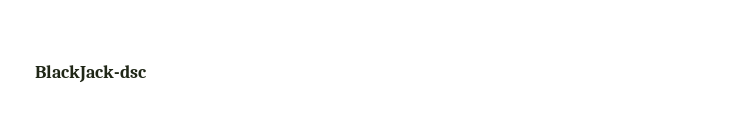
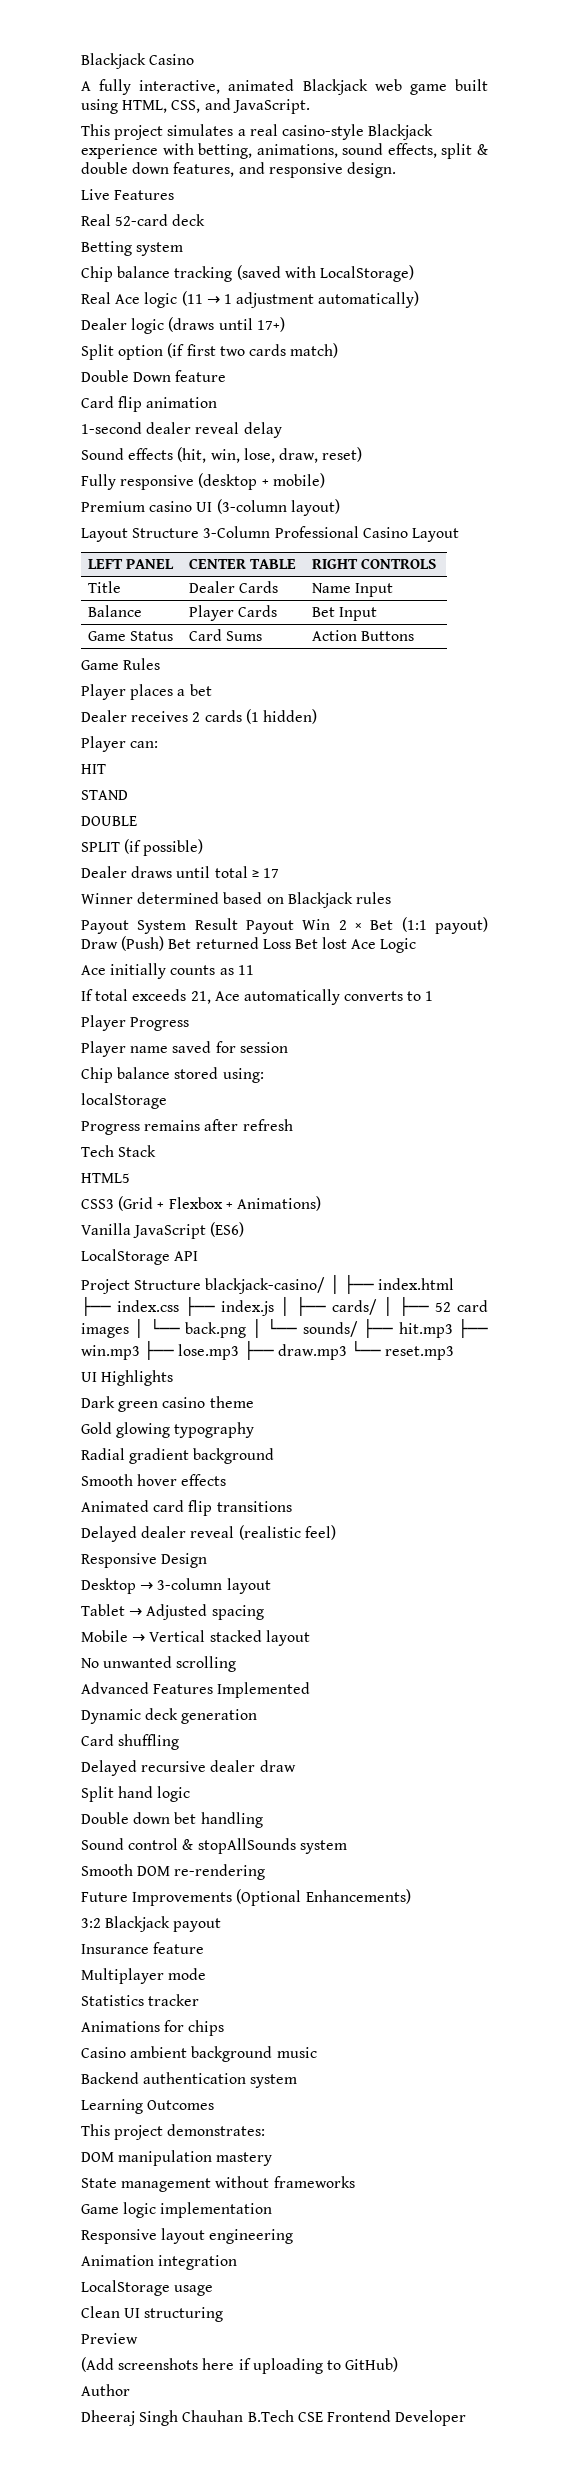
[35,65,147,83] BlackJack-dsc -> [81,53,195,69] [81,79,489,95] [81,98,310,114] [81,124,434,140] [81,143,488,159] [81,162,396,178] [81,189,175,200] [81,214,206,226] [81,241,184,256] [81,265,414,282] [81,291,420,308] [81,317,285,334] [81,343,339,360] [81,370,227,382] [81,396,218,412] [81,422,282,438] [81,447,363,463] [81,473,325,490] [81,499,340,516] [81,526,459,542] [87,559,175,569] [188,558,297,569] [311,558,437,569] [87,581,121,593] [188,581,279,593] [311,583,394,597] [87,605,142,617] [188,605,278,621] [311,607,378,621] [87,631,174,641] [188,629,263,641] [311,630,415,641] [81,658,161,670] [81,684,212,700] [81,709,317,724] [81,736,159,752] [81,764,106,774] [81,790,128,800] [81,816,137,826] [81,839,204,856] [81,866,279,878] [81,892,391,908] [81,917,488,934] [81,936,417,953] [81,963,254,979] [81,989,434,1005] [81,1015,190,1031] [81,1041,288,1057] [81,1067,264,1083] [81,1093,167,1109] [81,1119,293,1135] [81,1145,157,1157] [81,1173,130,1183] [81,1196,321,1211] [81,1222,245,1239] [81,1249,199,1265] [81,1274,454,1294] [81,1296,488,1316] [81,1318,489,1338] [81,1340,455,1360] [81,1370,174,1386] [81,1396,254,1412] [81,1422,255,1438] [81,1448,275,1464] [81,1474,227,1486] [81,1500,292,1516] [81,1525,336,1542] [81,1553,208,1568] [81,1578,271,1594] [81,1604,264,1620] [81,1630,310,1646] [81,1656,237,1672] [81,1682,311,1698] [81,1708,258,1724] [81,1734,180,1750] [81,1760,296,1776] [81,1786,191,1802] [81,1812,263,1828] [81,1838,347,1854] [81,1864,266,1880] [81,1889,411,1906] [81,1916,222,1932] [81,1942,205,1954] [81,1968,207,1984] [81,1994,200,2006] [81,2020,225,2036] [81,2046,317,2062] [81,2072,298,2088] [81,2099,215,2114] [81,2124,266,2140] [81,2150,273,2166] [81,2176,355,2192] [81,2202,273,2218] [81,2228,294,2244] [81,2255,238,2270] [81,2280,214,2296] [81,2306,224,2322] [81,2333,138,2344] [81,2357,399,2374] [81,2384,130,2396] [81,2410,467,2426] Blackjack Casino // A fully interactive, animated Blackjack web game built using HTML, CSS, and JavaScript. // This project simulates a real casino-style Blackjack experience with betting, animations, sound effects, split & double down features, and responsive design. // Live Features // Real 52-card deck // Betting system // Chip balance tracking (saved with LocalStorage) // Real Ace logic (11 → 1 adjustment automatically) // Dealer logic (draws until 17+) // Split option (if first two cards match) // Double Down feature // Card flip animation // 1-second dealer reveal delay // Sound effects (hit, win, lose, draw, reset) // Fully responsive (desktop + mobile) // Premium casino UI (3-column layout) // Layout Structure 3-Column Professional Casino Layout // LEFT PANEL | CENTER TABLE | RIGHT CONTROLS // Title | Dealer Cards | Name Input // Balance | Player Cards | Bet Input // Game Status | Card Sums | Action Buttons // Game Rules // Player places a bet // Dealer receives 2 cards (1 hidden) // Player can: // HIT // STAND // DOUBLE // SPLIT (if possible) // Dealer draws until total ≥ 17 // Winner determined based on Blackjack rules // Payout System Result Payout Win 2 × Bet (1:1 payout) Draw (Push) Bet returned Loss Bet lost Ace Logic // Ace initially counts as 11 // If total exceeds 21, Ace automatically converts to 1 // Player Progress // Player name saved for session // Chip balance stored using: // localStorage // Progress remains after refresh // Tech Stack // HTML5 // CSS3 (Grid + Flexbox + Animations) // Vanilla JavaScript (ES6) // LocalStorage API // Project Structure blackjack-casino/ │ ├── index.html ├── index.css ├── index.js │ ├── cards/ │ ├── 52 card images │ └── back.png │ └── sounds/ ├── hit.mp3 ├── win.mp3 ├── lose.mp3 ├── draw.mp3 └── reset.mp3 // UI Highlights // Dark green casino theme // Gold glowing typography // Radial gradient background // Smooth hover effects // Animated card flip transitions // Delayed dealer reveal (realistic feel) // Responsive Design // Desktop → 3-column layout // Tablet → Adjusted spacing // Mobile → Vertical stacked layout // No unwanted scrolling // Advanced Features Implemented // Dynamic deck generation // Card shuffling // Delayed recursive dealer draw // Split hand logic // Double down bet handling // Sound control & stopAllSounds system // Smooth DOM re-rendering // Future Improvements (Optional Enhancements) // 3:2 Blackjack payout // Insurance feature // Multiplayer mode // Statistics tracker // Animations for chips // Casino ambient background music // Backend authentication system // Learning Outcomes // This project demonstrates: // DOM manipulation mastery // State management without frameworks // Game logic implementation // Responsive layout engineering // Animation integration // LocalStorage usage // Clean UI structuring // Preview // (Add screenshots here if uploading to GitHub) // Author // Dheeraj Singh Chauhan B.Tech CSE Frontend Developer

